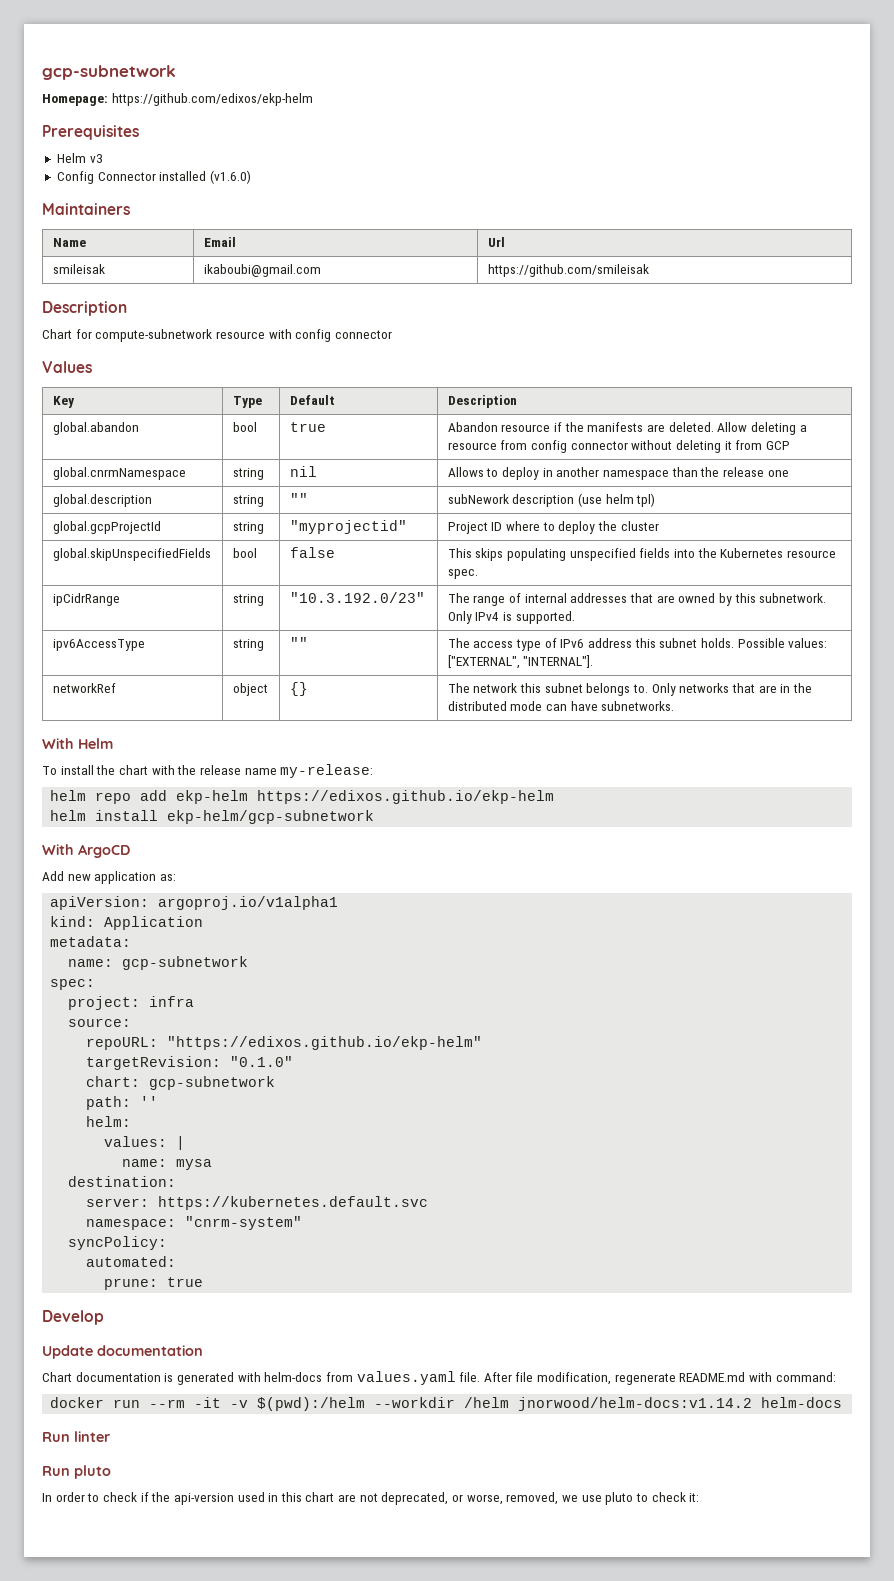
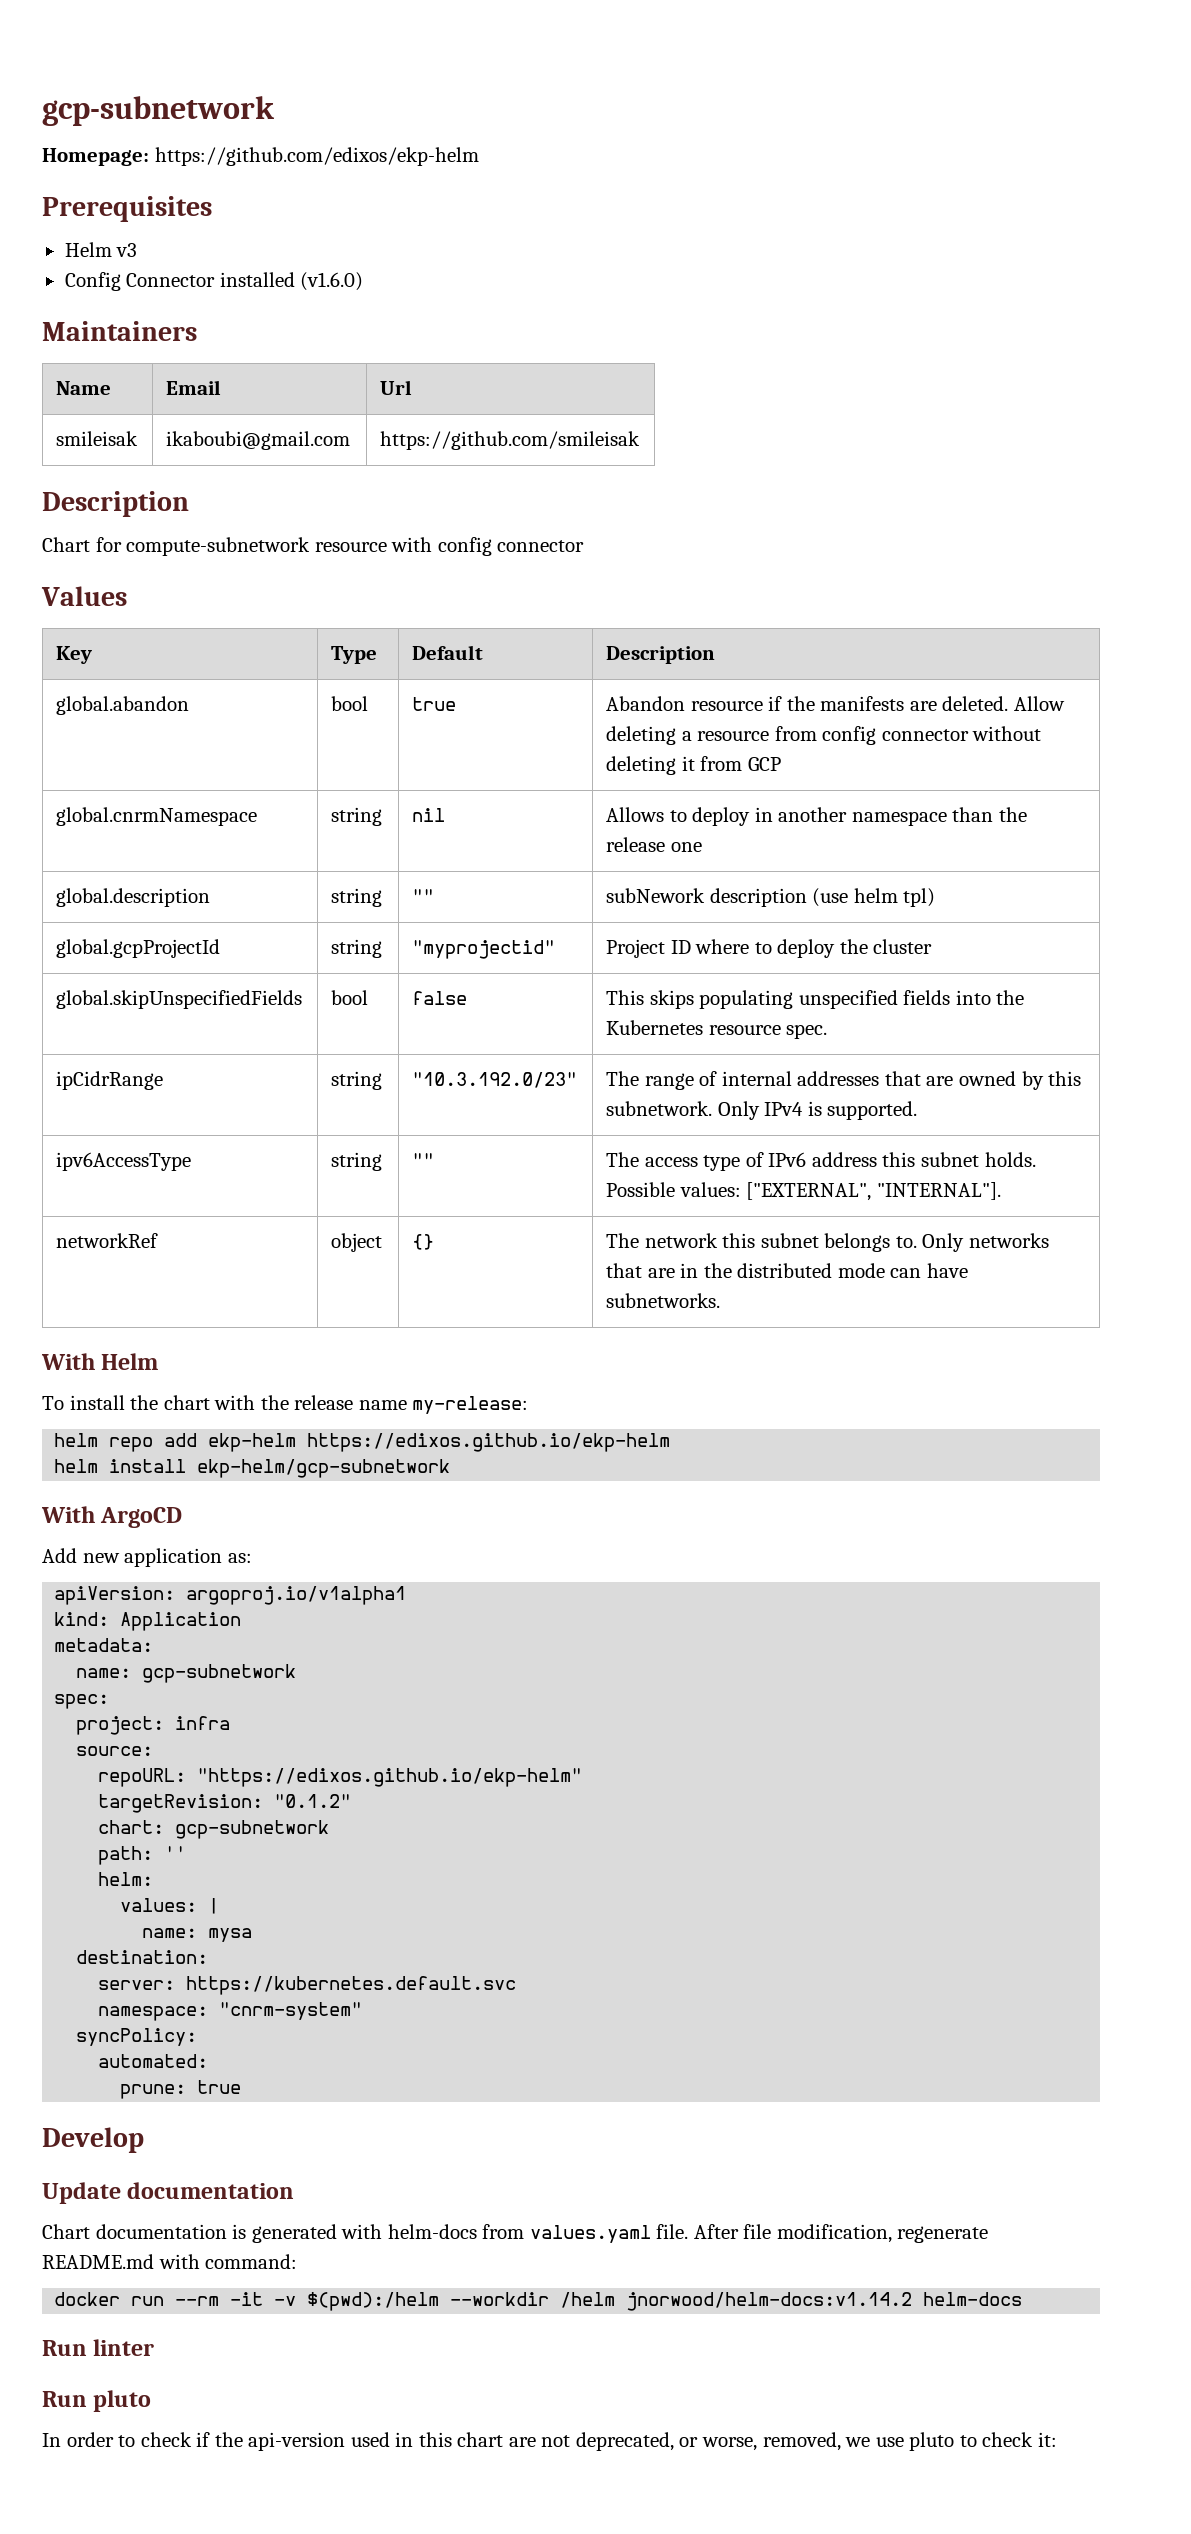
[230,1056,294,1067] "0.1.0" -> [274,1794,352,1808] "0.1.2"

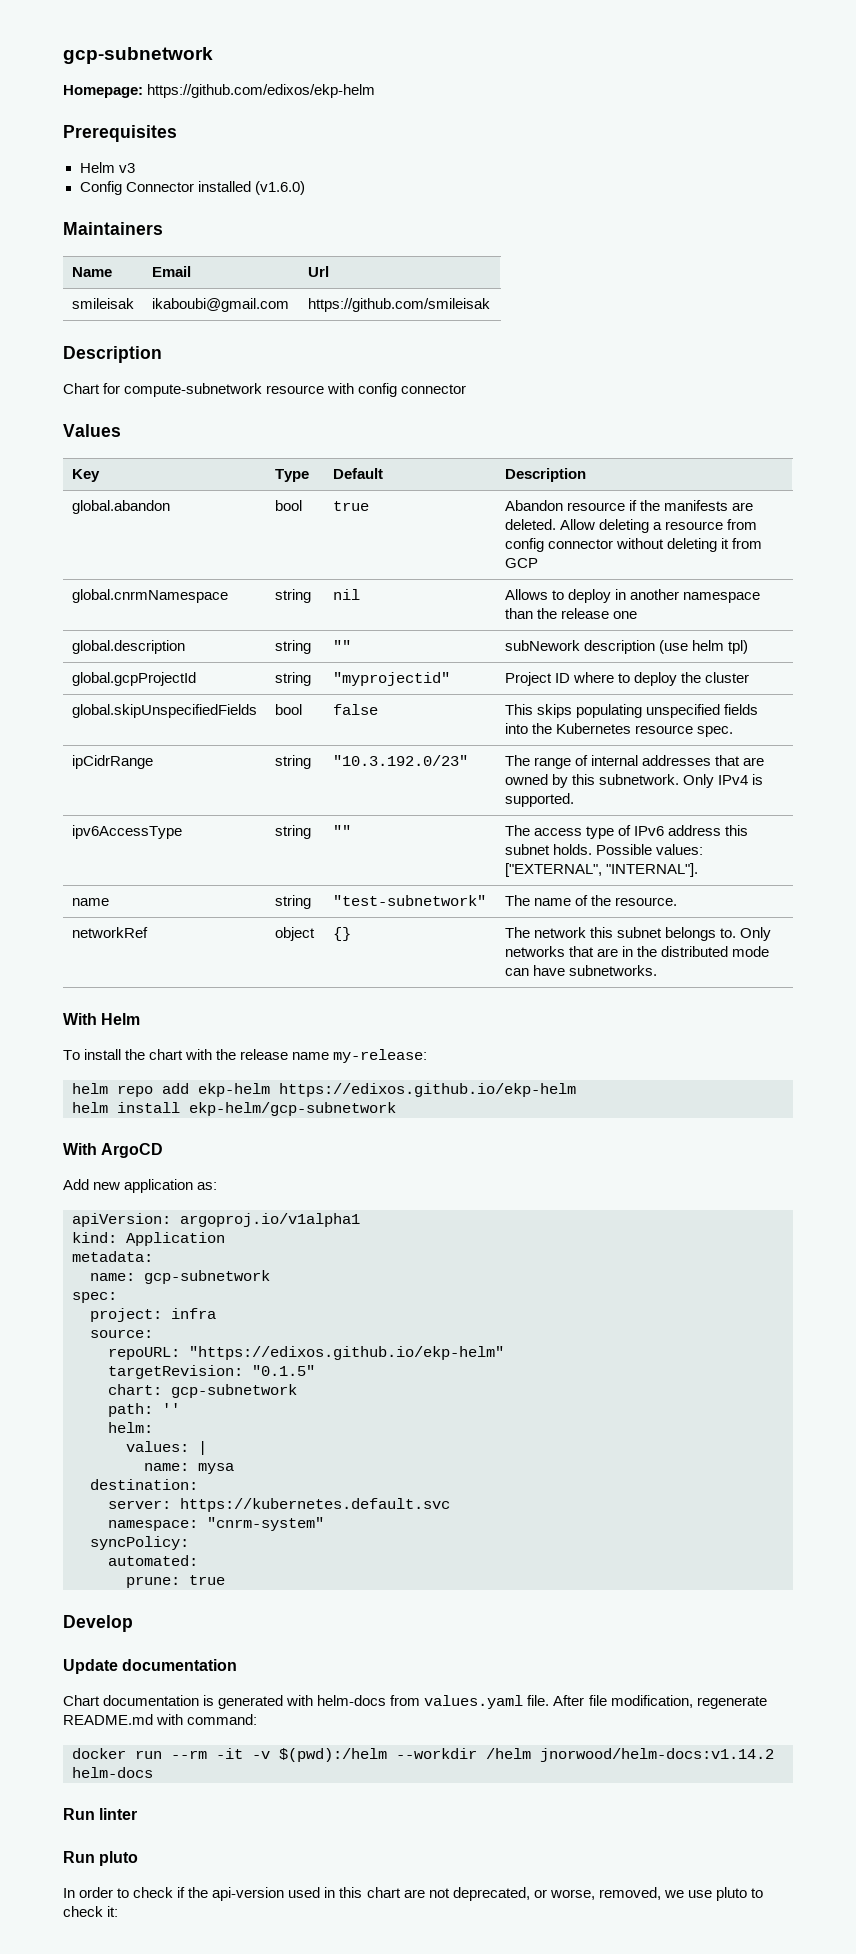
(1001, 1191) none -> [71,898,109,906] [274,895,311,909] [332,895,486,906] [504,895,678,906] // name | string | "test-subnetwork" | The name of the resource.
[274,1794,352,1808] "0.1.2" -> [252,1365,315,1376] "0.1.5"

